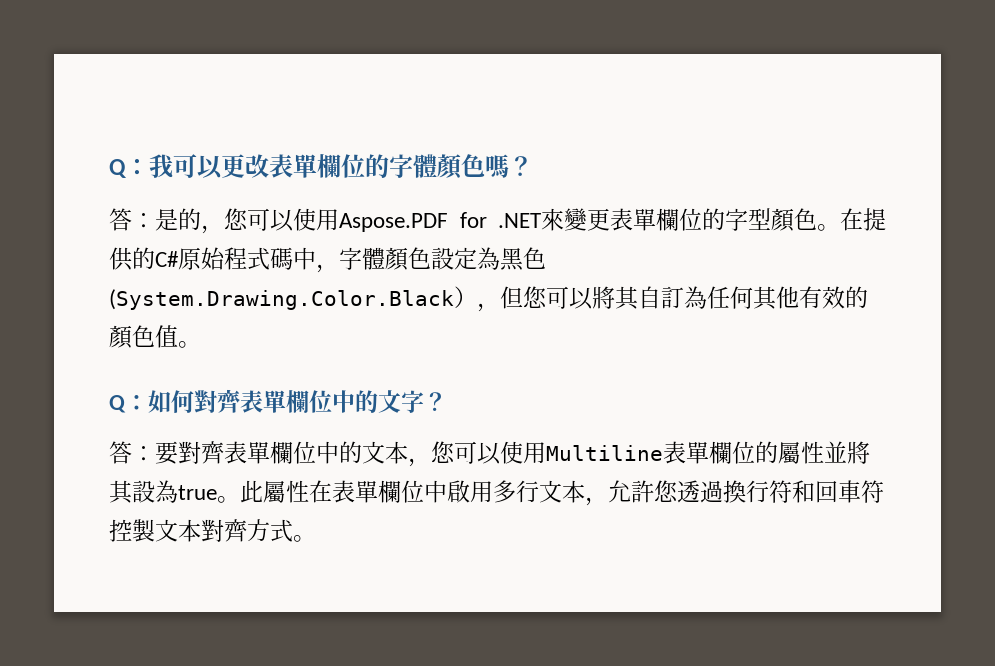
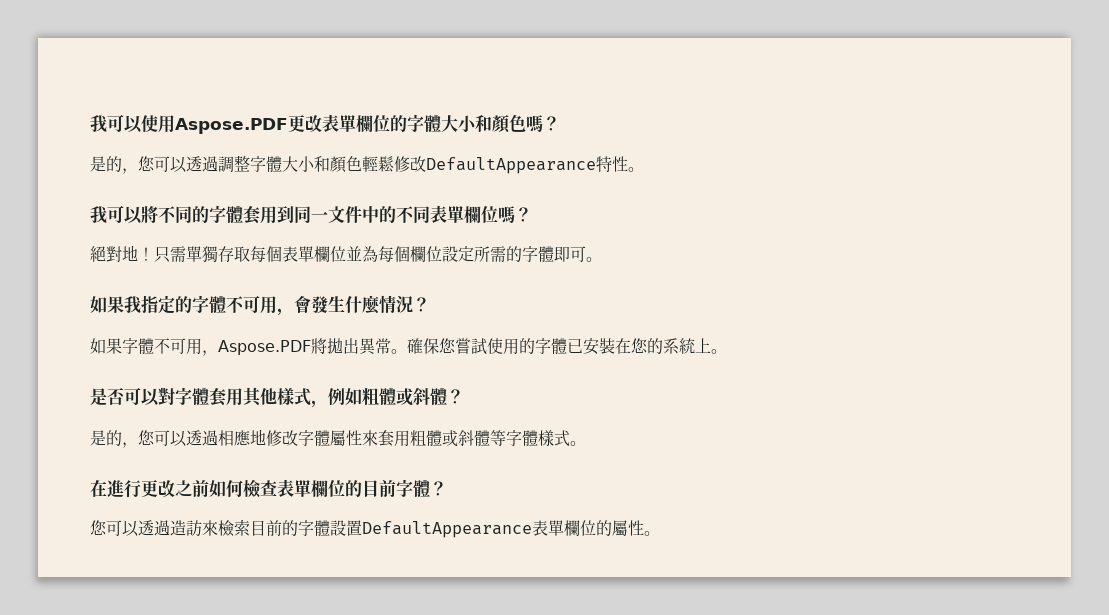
[109,154,223,179] Q：我可以 -> [90,114,288,134] 我可以使用Aspose.PDF
(437, 166) none -> [441,115,492,132] 大小和
[109,208,886,234] [109,247,546,273] [109,286,868,312] [109,325,201,349] [109,389,447,413] [109,441,870,467] [109,480,884,506] [109,519,293,542] 答：是的，您可以使用Aspose.PDF for .NET來變更表單欄位的字型顏色。在提供的C#原始程式碼中，字體顏色設定為黑色(System.Drawing.Color.Black），但您可以將其自訂為任何其他有效的顏色值。 // Q：如何對齊表單欄位中的文字？ // 答：要對齊表單欄位中的文本，您可以使用Multiline表單欄位的屬性並將其設為true。此屬性在表單欄位中啟用多行文本，允許您透過換行符和回車符控製文本對齊方式 -> [90,155,644,174] [90,205,532,224] [90,245,602,263] [90,295,430,316] [90,338,727,356] [90,387,464,408] [90,429,586,448] [90,479,447,498] [90,519,644,538] 是的，您可以透過調整字體大小和顏色輕鬆修改DefaultAppearance特性。 // 我可以將不同的字體套用到同一文件中的不同表單欄位嗎？ // 絕對地！只需單獨存取每個表單欄位並為每個欄位設定所需的字體即可。 // 如果我指定的字體不可用，會發生什麼情況？ // 如果字體不可用，Aspose.PDF將拋出異常。確保您嘗試使用的字體已安裝在您的系統上。 // 是否可以對字體套用其他樣式，例如粗體或斜體？ // 是的，您可以透過相應地修改字體屬性來套用粗體或斜體等字體樣式。 // 在進行更改之前如何檢查表單欄位的目前字體？ // 您可以透過造訪來檢索目前的字體設置DefaultAppearance表單欄位的屬性

